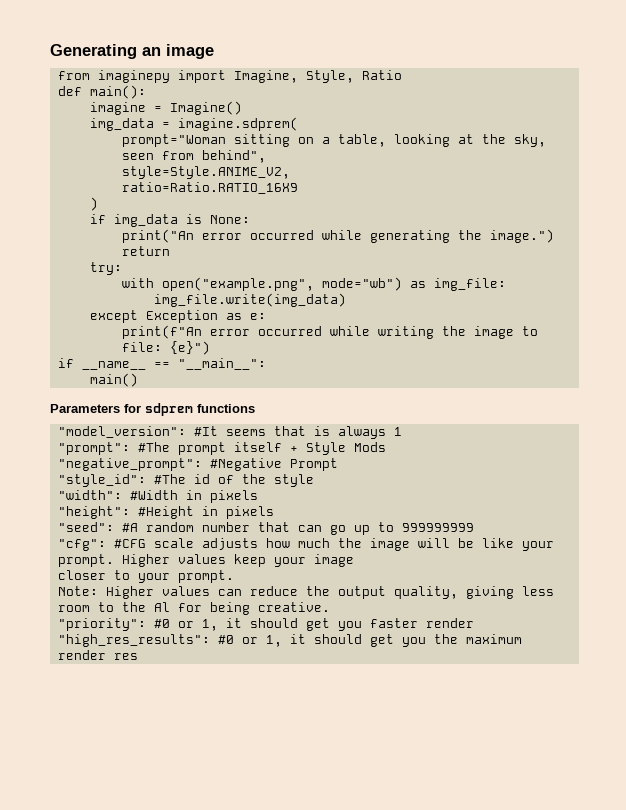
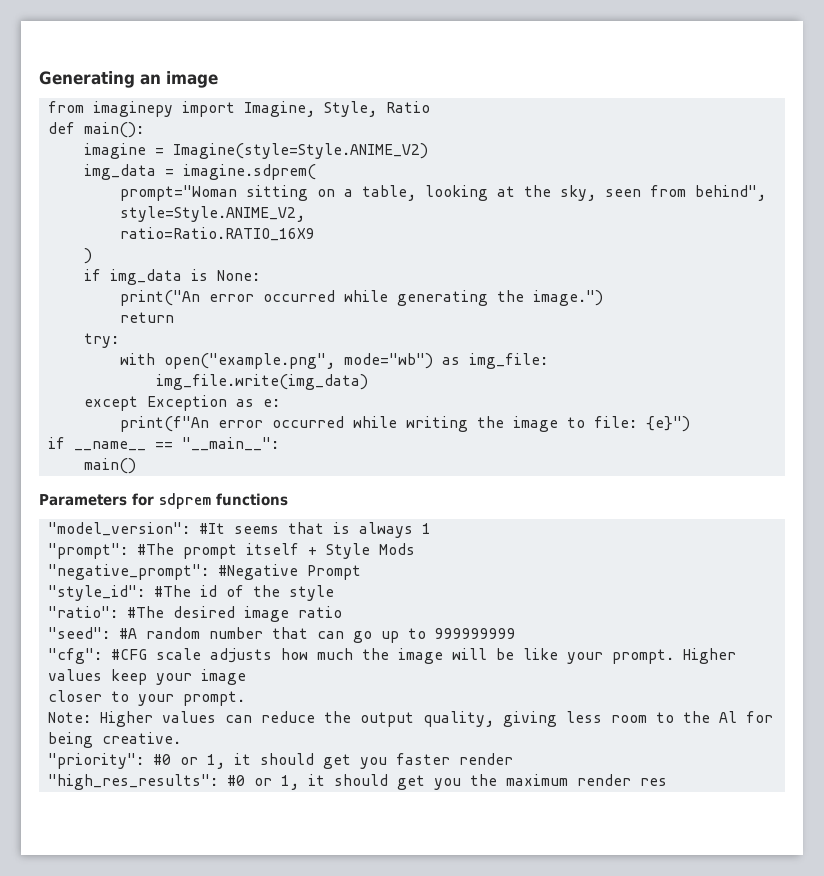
[169,101,242,115] Imagine() -> [172,143,428,159] Imagine(style=Style.ANIME_V2)
[57,490,258,503] [57,506,274,519] "width": #Width in pixels // "height": #Height in pixels -> [47,606,342,622] "ratio": #The desired image ratio

